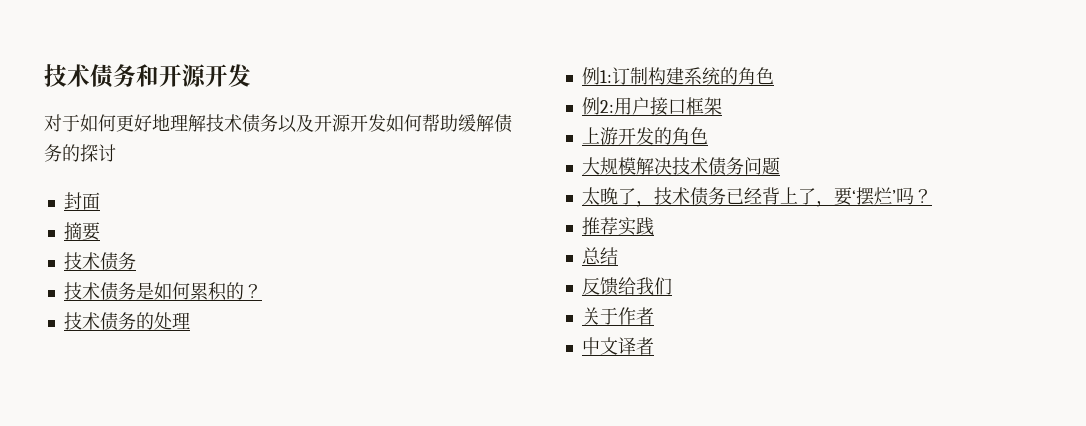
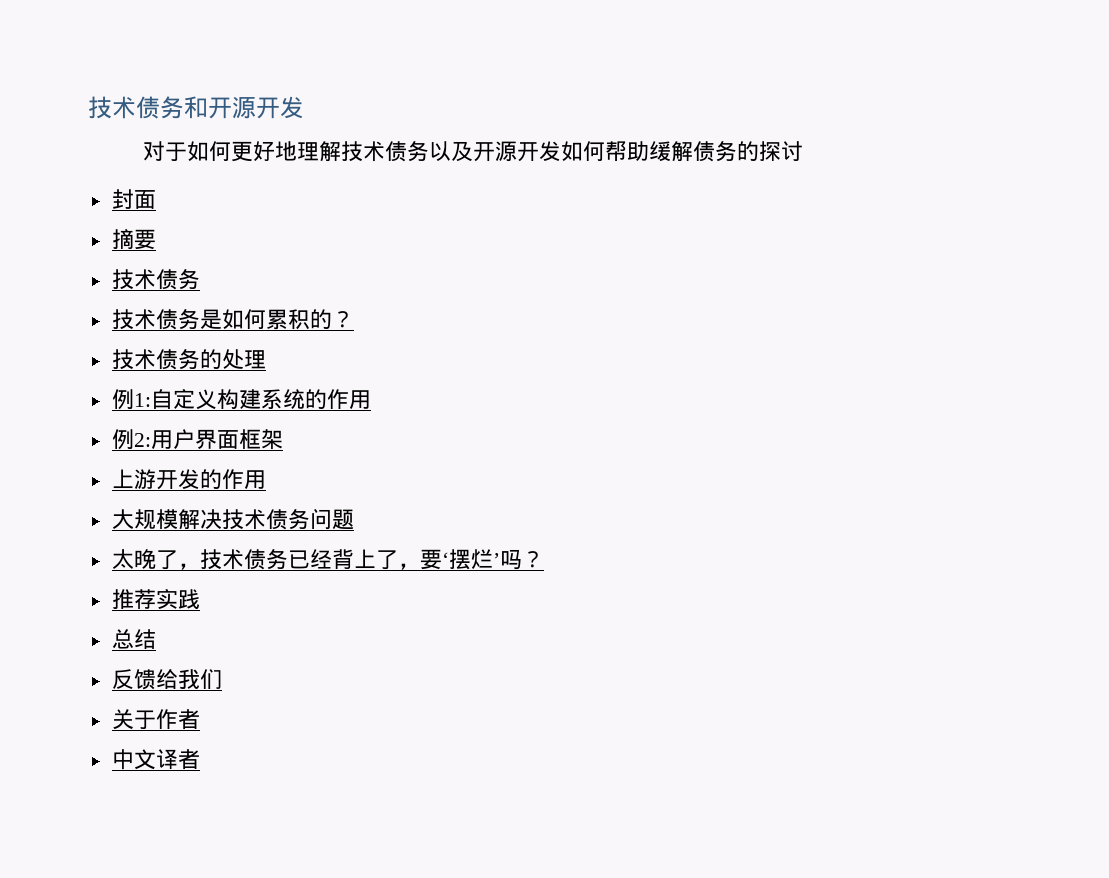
[611,67,648,85] 订制 -> [150,389,217,410] 自定义
[737,67,774,85] 角色 -> [326,389,371,409] 作用
[649,97,686,116] 接口 -> [194,429,239,449] 界面
[671,127,708,145] 角色 -> [221,469,266,489] 作用

